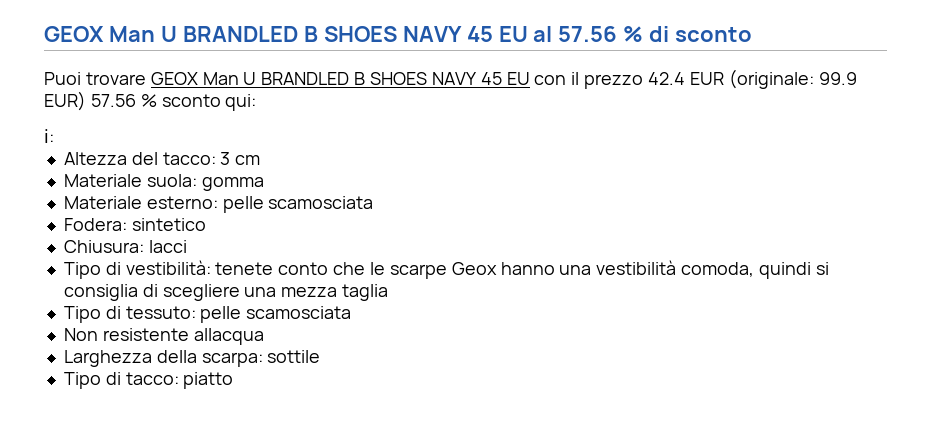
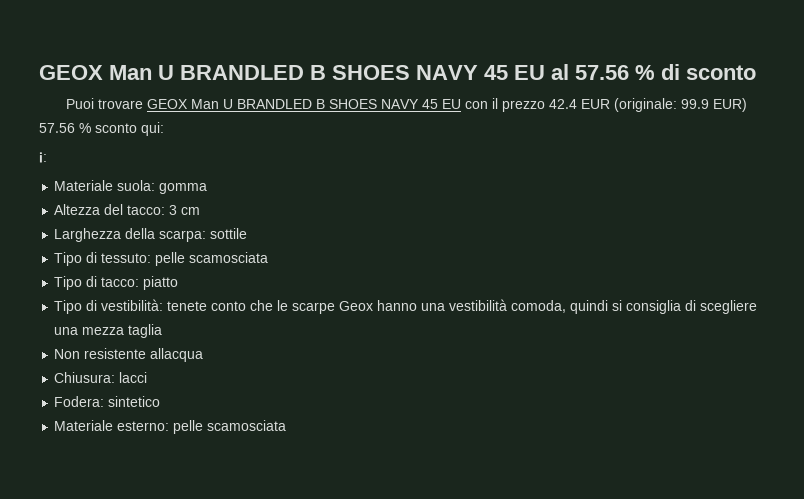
(54, 136) none -> [54,180,208,194] // Materiale suola: gomma
[63,174,264,191] [63,196,374,213] [63,218,206,231] [63,240,187,253] Materiale suola: gomma // Materiale esterno: pelle scamosciata // Fodera: sintetico // Chiusura: lacci -> [54,228,248,242] [54,252,269,266] [54,276,179,290] Larghezza della scarpa: sottile // Tipo di tessuto: pelle scamosciata // Tipo di tacco: piatto
[63,306,352,323] [63,328,264,345] [63,350,321,367] [63,372,234,389] Tipo di tessuto: pelle scamosciata // Non resistente allacqua // Larghezza della scarpa: sottile // Tipo di tacco: piatto -> [54,348,204,362] [54,372,148,383] [54,396,161,407] [54,420,287,434] Non resistente allacqua // Chiusura: lacci // Fodera: sintetico // Materiale esterno: pelle scamosciata

